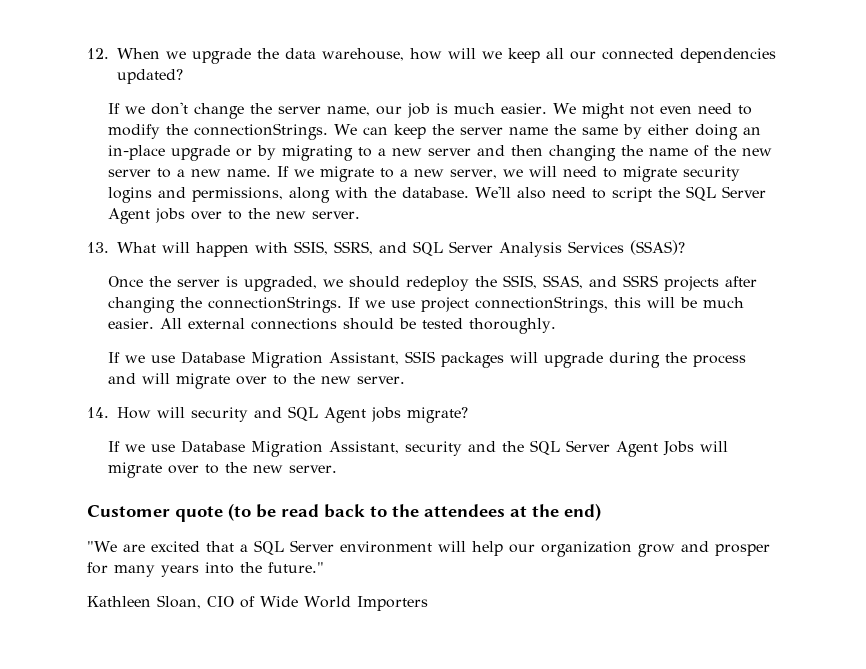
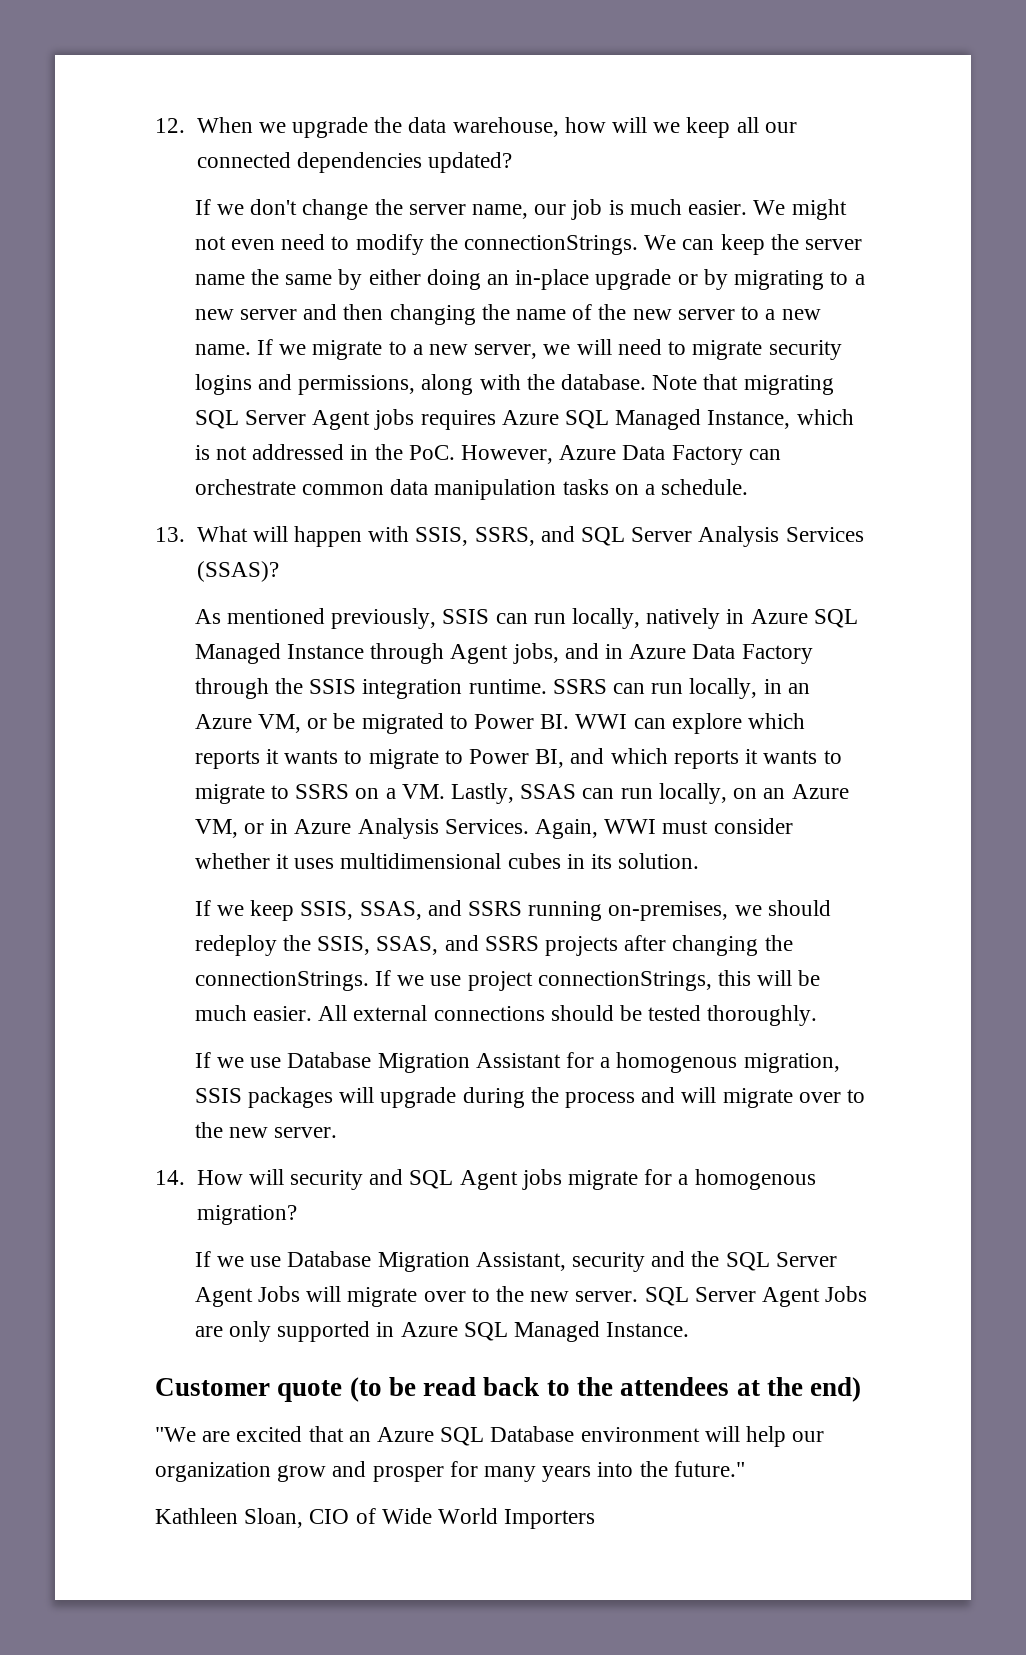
[475,186,767,202] [108,208,361,224] We'll also need to script the SQL Server Agent jobs over to the new server. -> [652,374,834,395] [194,409,854,430] [194,444,781,465] [194,479,749,500] Note that migrating SQL Server Agent jobs requires Azure SQL Managed Instance, which is not addressed in the PoC. However, Azure Data Factory can orchestrate common data manipulation tasks on a schedule.
[108,276,318,292] Once the server is upgraded, -> [194,608,858,629] [194,643,813,664] [194,678,810,699] [194,713,806,734] [194,748,842,769] [194,783,849,804] [194,818,793,839] [194,853,700,869] [194,900,729,921] As mentioned previously, SSIS can run locally, natively in Azure SQL Managed Instance through Agent jobs, and in Azure Data Factory through the SSIS integration runtime. SSRS can run locally, in an Azure VM, or be migrated to Power BI. WWI can explore which reports it wants to migrate to Power BI, and which reports it wants to migrate to SSRS on a VM. Lastly, SSAS can run locally, on an Azure VM, or in Azure Analysis Services. Again, WWI must consider whether it uses multidimensional cubes in its solution. // If we keep SSIS, SSAS, and SSRS running on-premises,
[329,352,400,365] Assistant, -> [475,1052,840,1073] Assistant for a homogenous migration,
[407,407,468,423] migrate? -> [567,1169,816,1190] [196,1205,297,1225] migrate for a homogenous migration?
(338, 469) none -> [644,1286,868,1307] [194,1321,690,1342] SQL Server Agent Jobs are only supported in Azure SQL Managed Instance.
[239,540,334,555] a SQL Server -> [348,1426,575,1446] an Azure SQL Database

